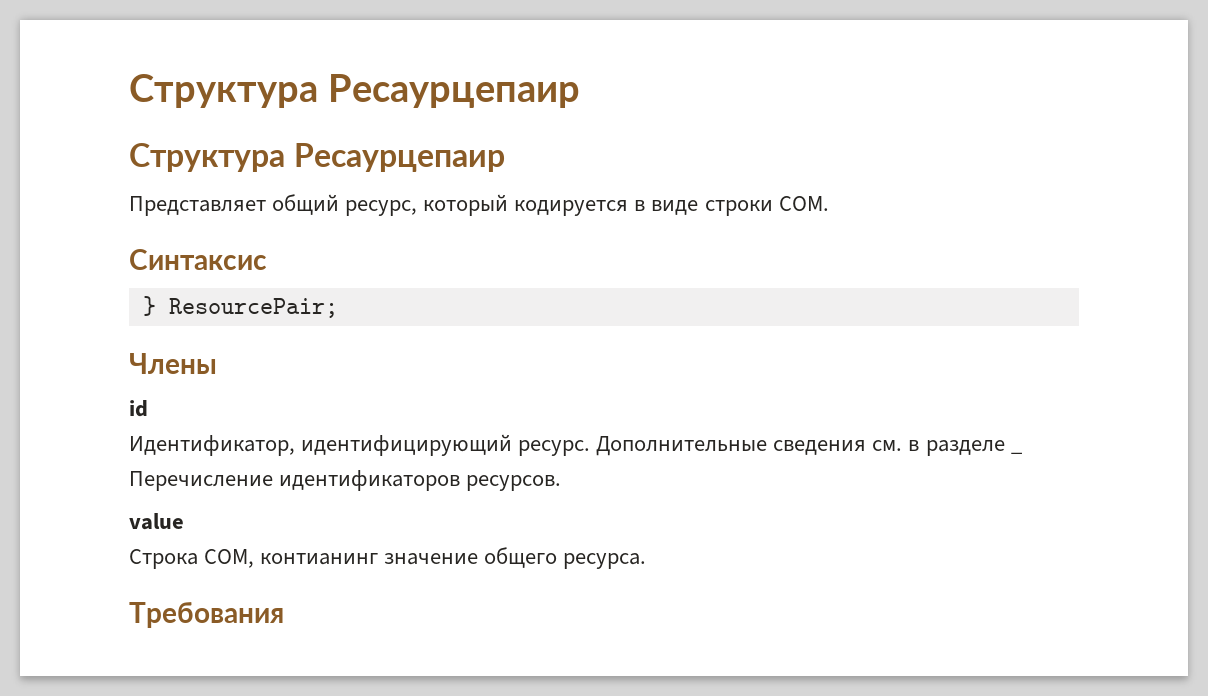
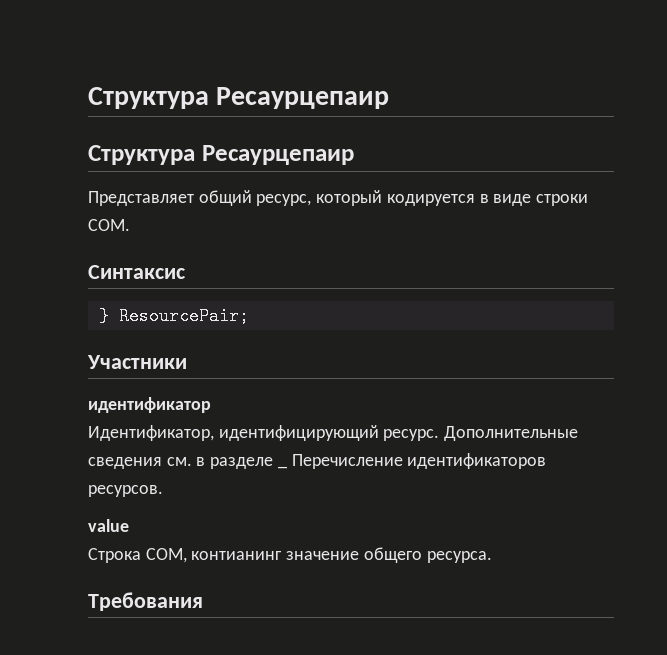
[129,353,217,374] [129,400,148,417] Члены // id -> [87,355,187,369] [88,397,211,413] Участники // идентификатор

